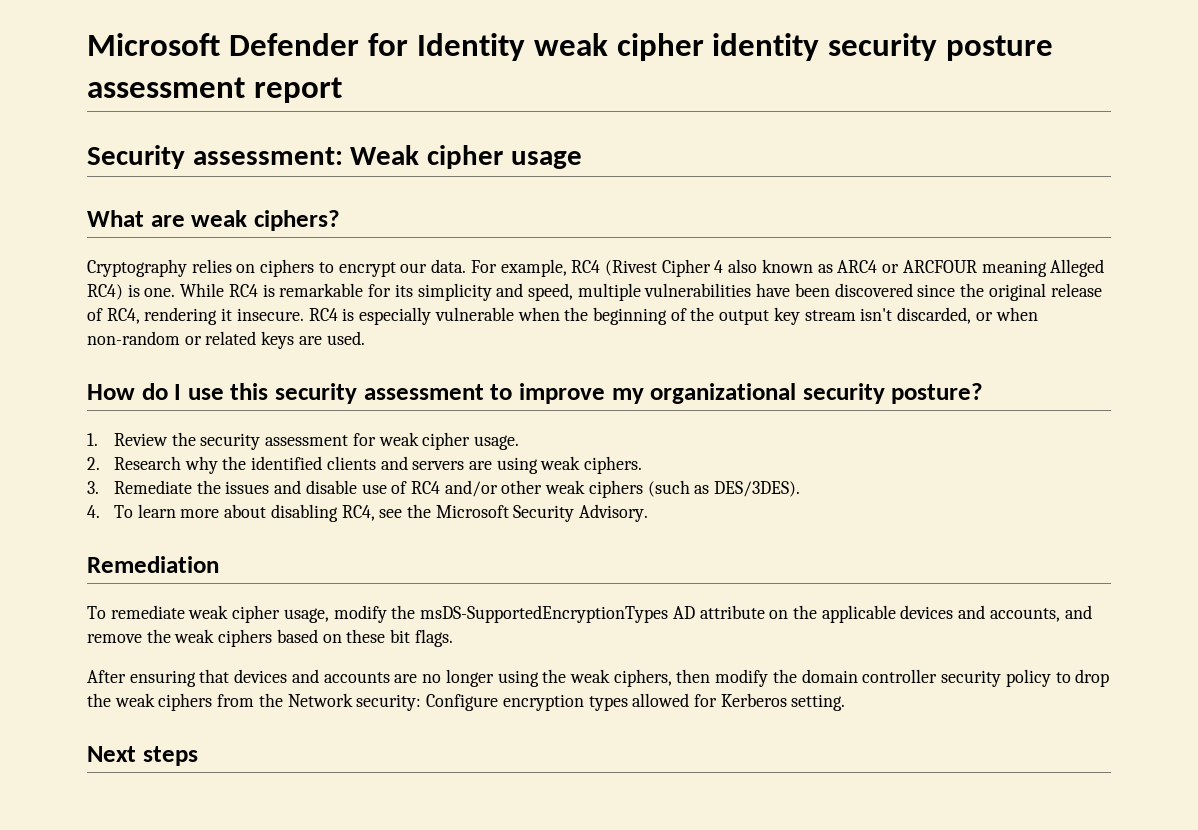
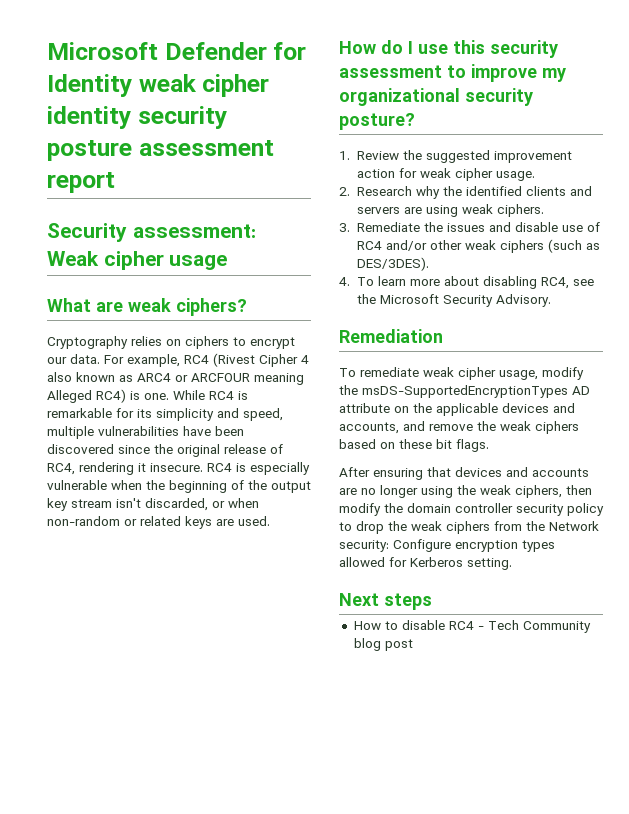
[200,433,349,450] security assessment -> [425,150,572,163] [356,169,395,178] suggested improvement action
(198, 756) none -> [353,620,591,633] [353,638,413,651] // How to disable RC4 - Tech Community blog post

